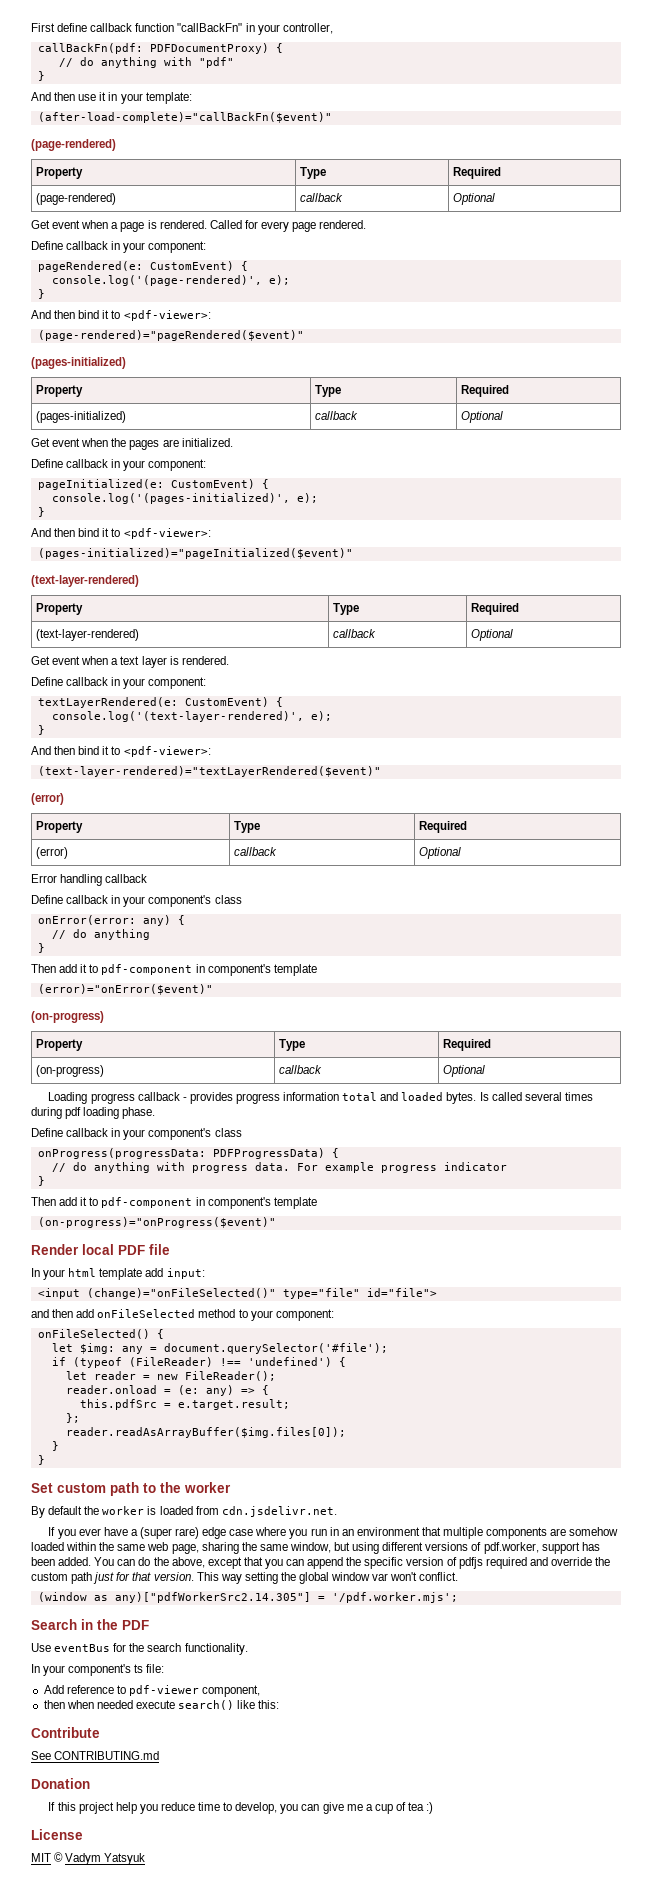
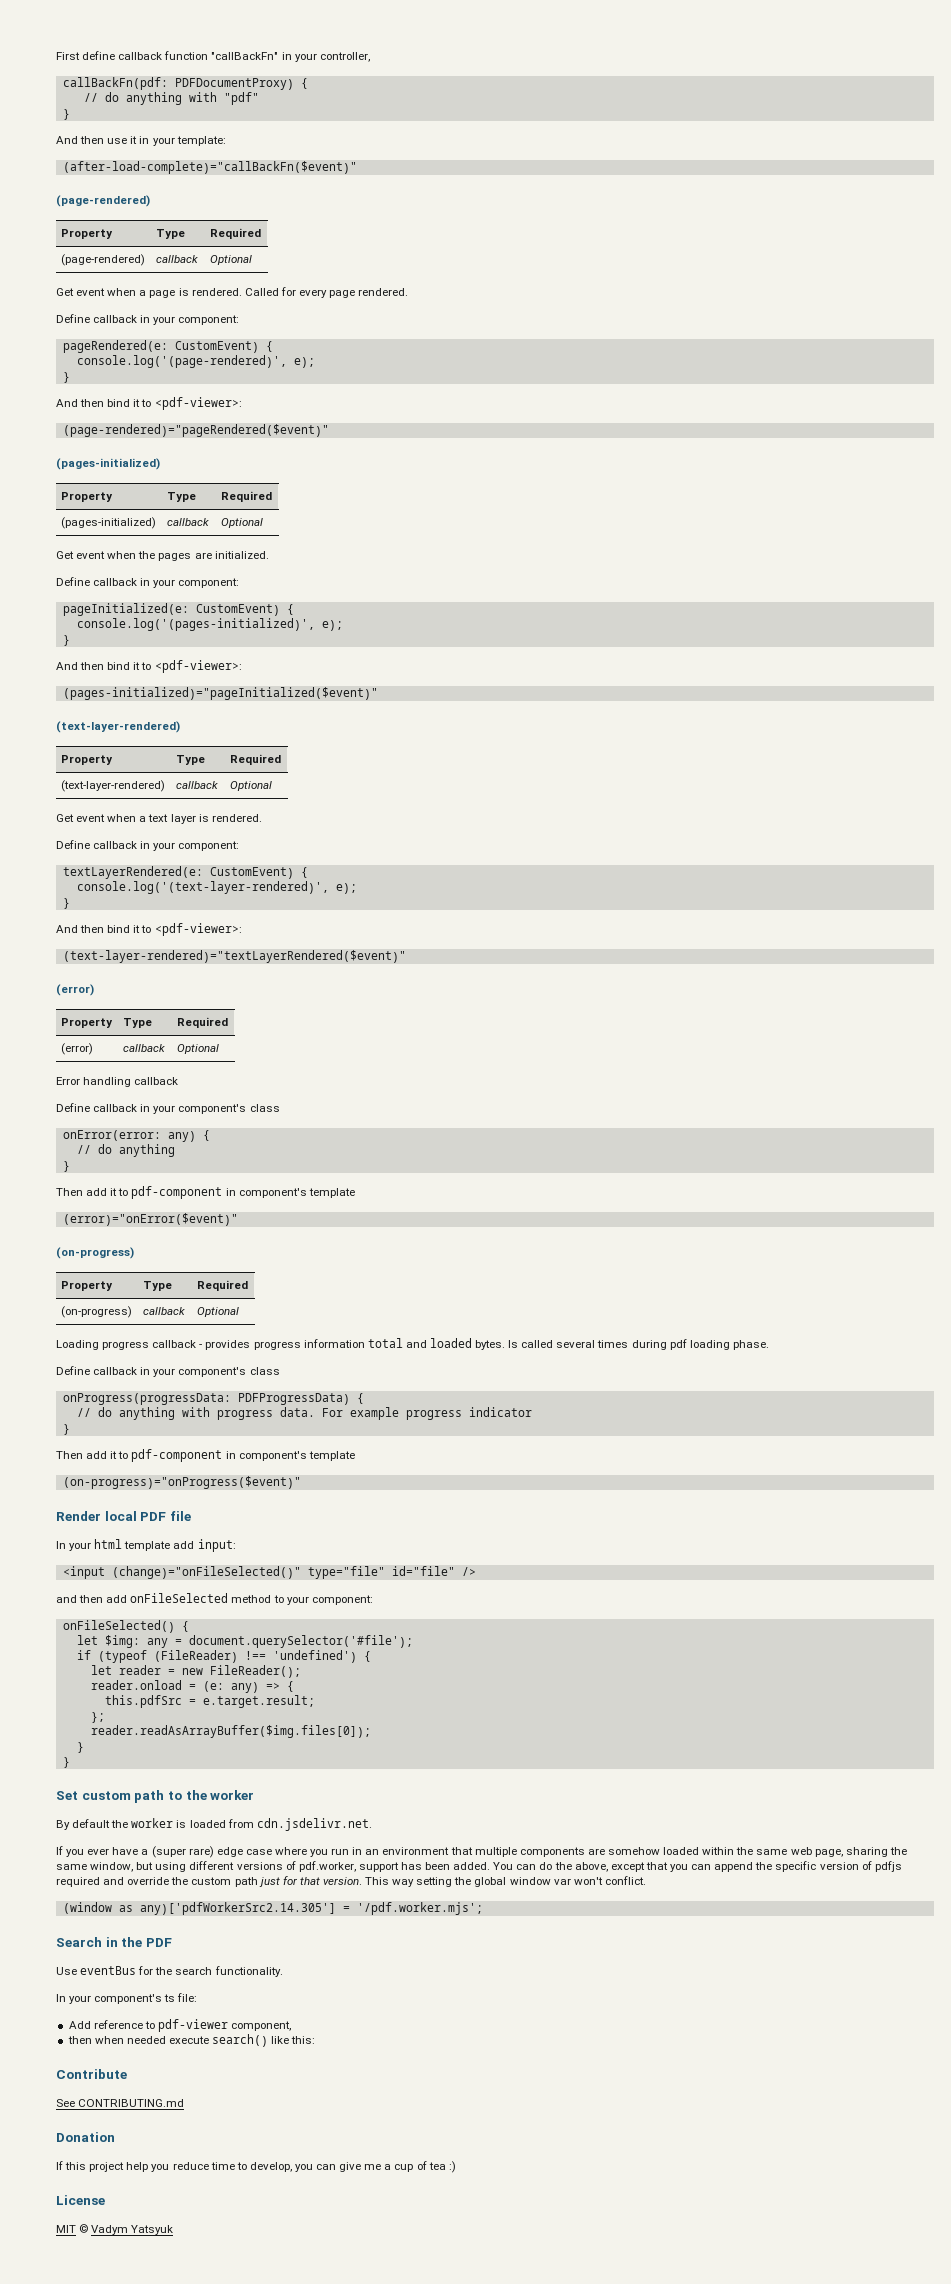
[366,1288,437,1297] id="file"> -> [391,1566,476,1576] id="file" />
[114,1592,311,1603] any)["pdfWorkerSrc2.14.305"] -> [139,1902,336,1915] any)['pdfWorkerSrc2.14.305']

